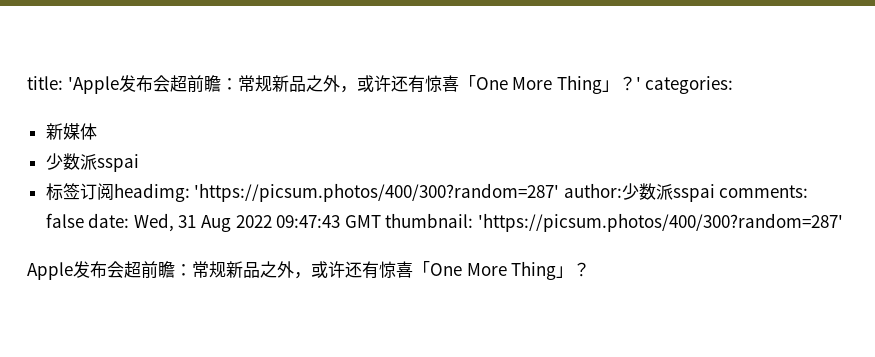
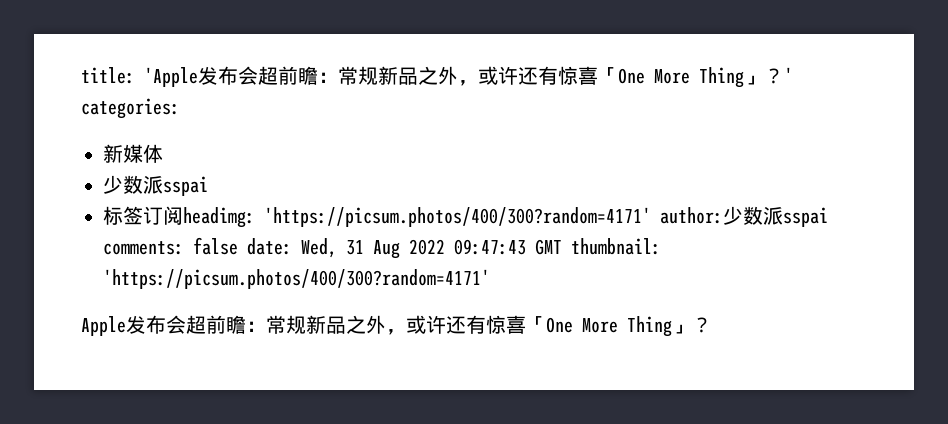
[194,183,560,202] 'https://picsum.photos/400/300?random=287' -> [264,207,651,227] 'https://picsum.photos/400/300?random=4171'
[478,213,844,232] 'https://picsum.photos/400/300?random=287' -> [103,269,490,289] 'https://picsum.photos/400/300?random=4171'

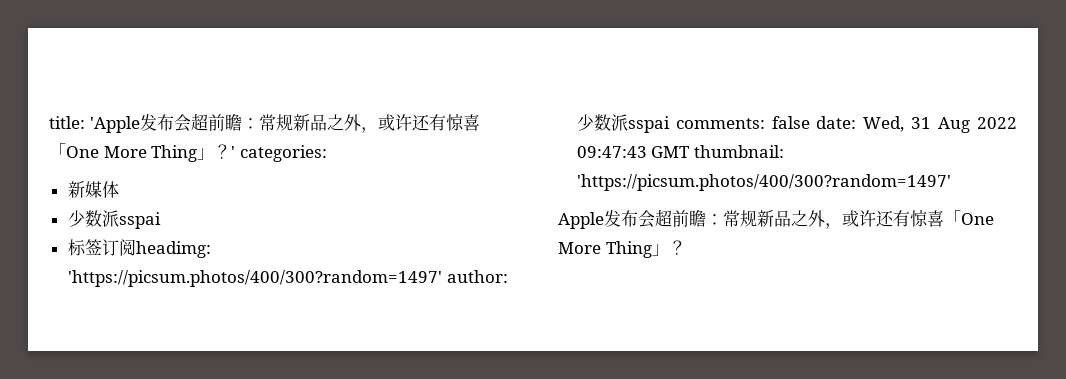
[264,207,651,227] 'https://picsum.photos/400/300?random=4171' -> [67,270,442,287] 'https://picsum.photos/400/300?random=1497'
[103,269,490,289] 'https://picsum.photos/400/300?random=4171' -> [576,174,951,191] 'https://picsum.photos/400/300?random=1497'

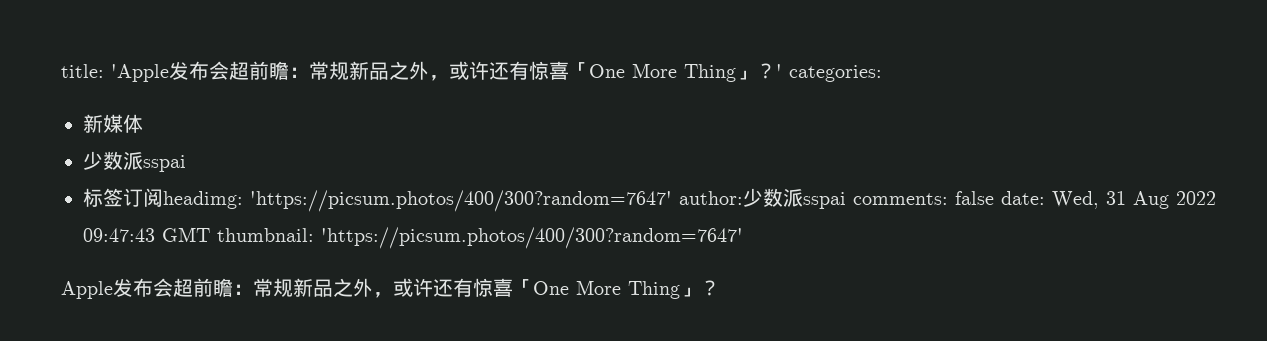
[67,270,442,287] 'https://picsum.photos/400/300?random=1497' -> [250,190,672,212] 'https://picsum.photos/400/300?random=7647'
[576,174,951,191] 'https://picsum.photos/400/300?random=1497' -> [321,227,743,249] 'https://picsum.photos/400/300?random=7647'

